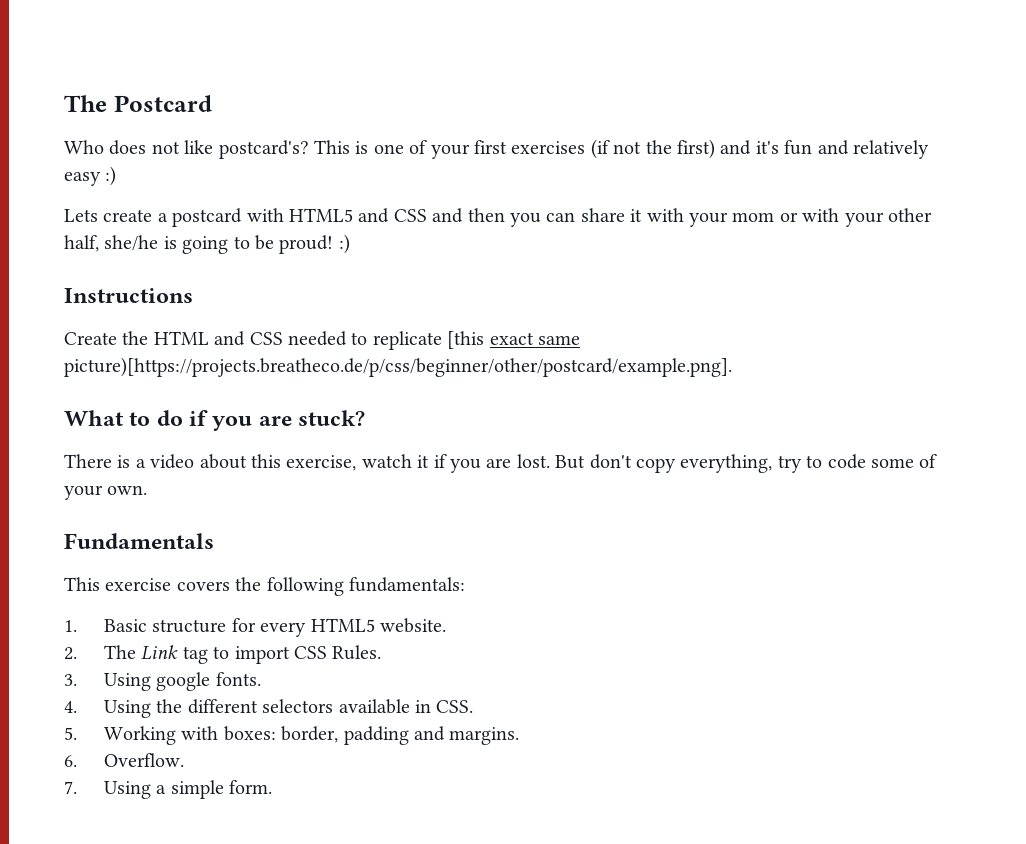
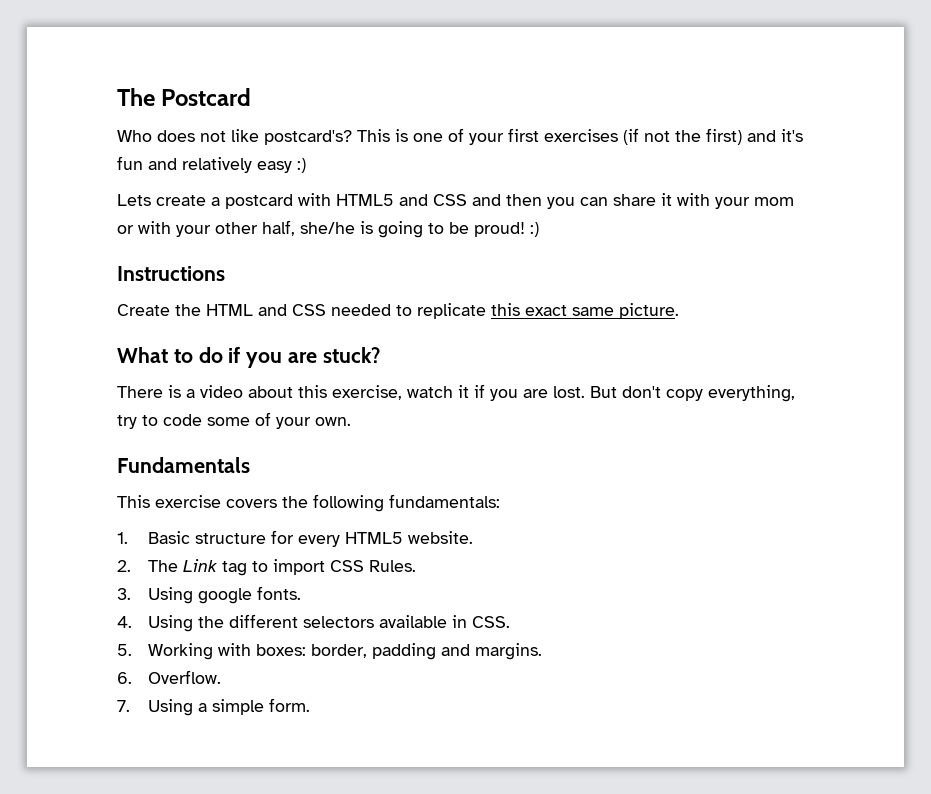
[447,331,485,349] [this -> [491,303,520,316] this
[64,357,732,377] picture)[https://projects.breatheco.de/p/css/beginner/other/postcard/example.png]. -> [619,303,679,319] picture.

